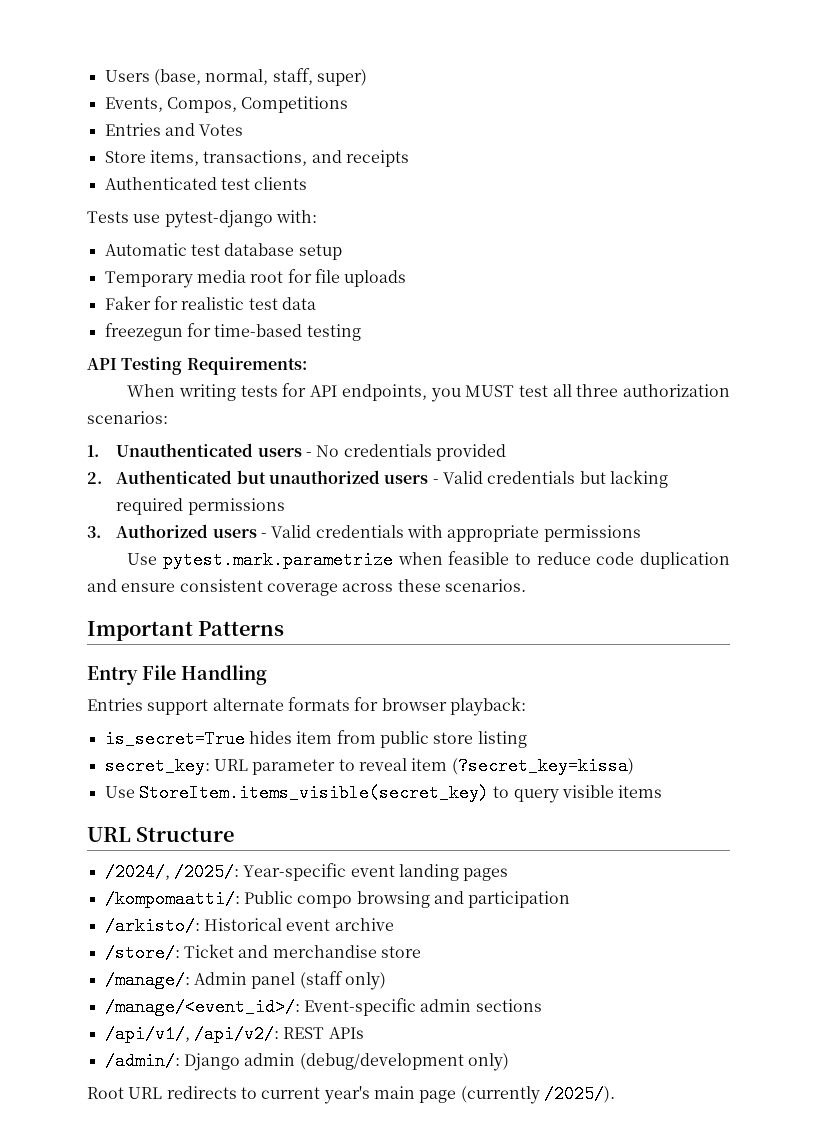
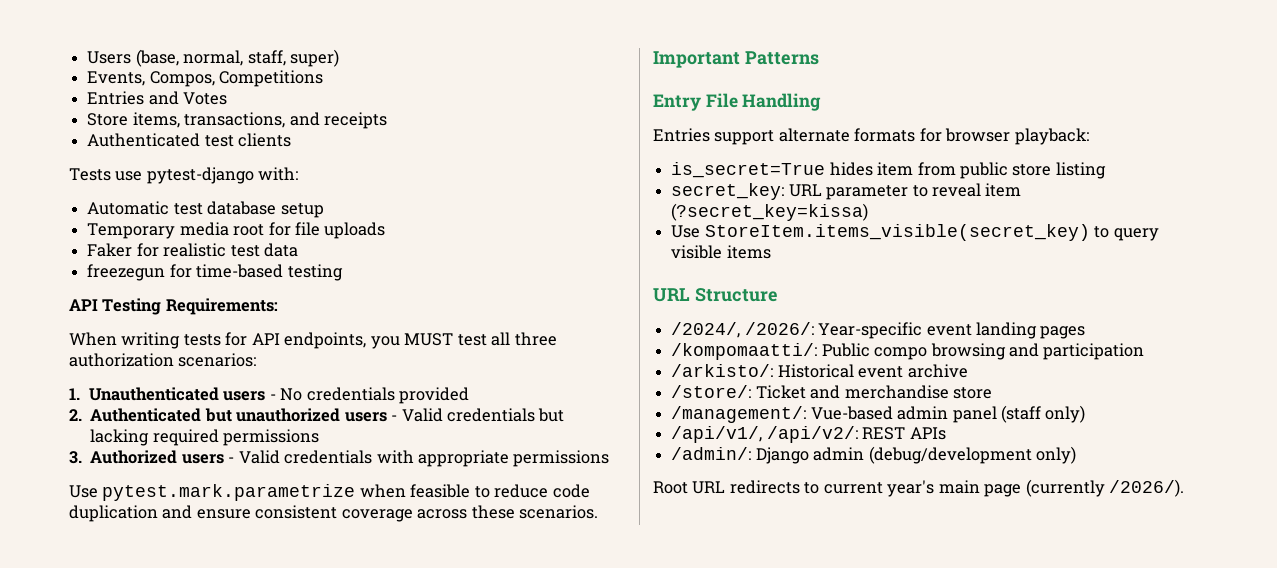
[173,863,239,881] /2025/: -> [744,322,814,335] /2026/:
[104,971,247,989] /manage/: Admin -> [671,406,949,423] /management/: Vue-based admin
[104,998,542,1016] // /manage/<event_id>/: Event-specific admin sections -> (1086, 414) none
[543,1085,615,1103] /2025/). -> [1109,479,1185,497] /2026/).

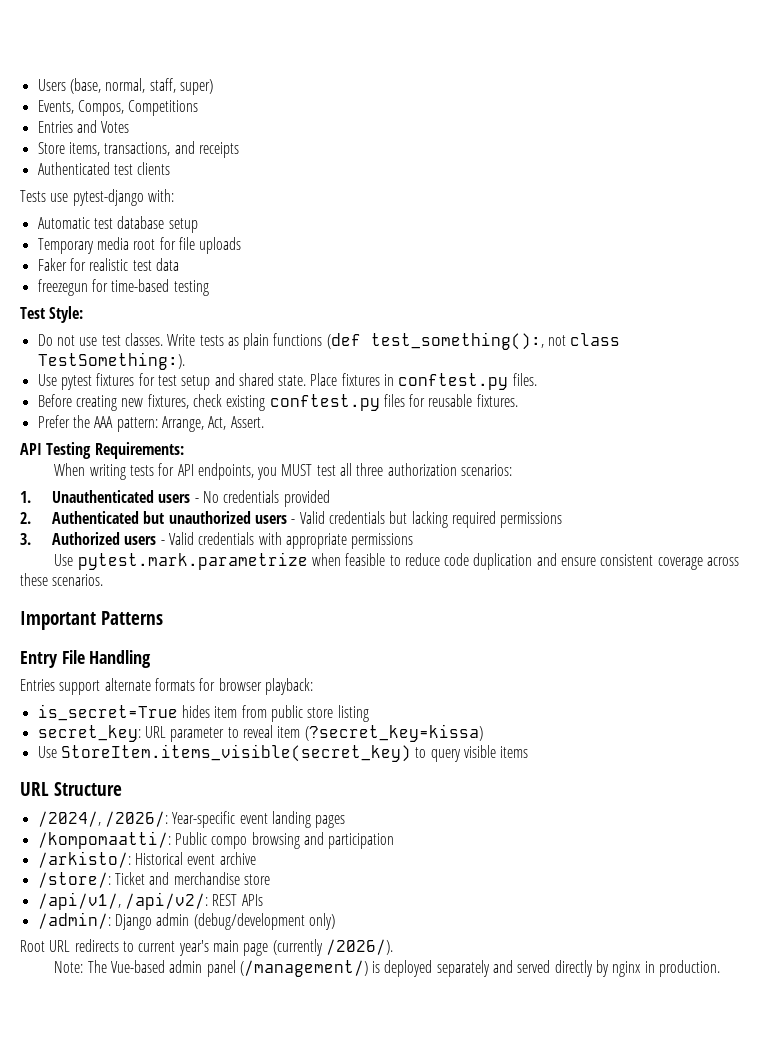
(343, 272) none -> [20,306,84,323] [37,332,621,350] [37,352,185,370] [37,373,537,390] [37,394,518,411] [37,415,264,432] // Test Style: // Do not use test classes. Write tests as plain functions (def test_something():, not class TestSomething:). // Use pytest fixtures for test setup and shared state. Place fixtures in conftest.py files. // Before creating new fixtures, check existing conftest.py files for reusable fixtures. // Prefer the AAA pattern: Arrange, Act, Assert.
[671,405,1086,423] // /management/: Vue-based admin panel (staff only) -> (270, 879) none
(1185, 488) none -> [54,960,721,977] // Note: The Vue-based admin panel (/management/) is deployed separately and served directly by nginx in production.

